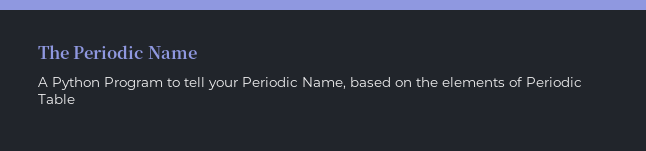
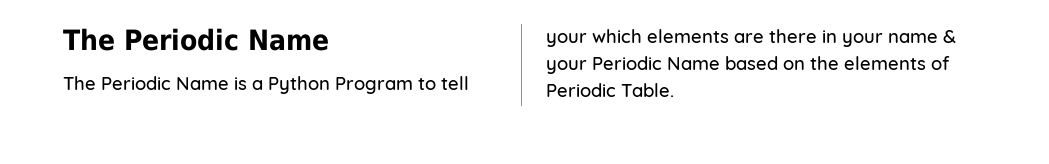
[38,77,48,87] A -> [63,76,263,90] The Periodic Name is a
[242,77,346,89] Periodic Name, -> [592,29,956,47] [546,56,720,74] which elements are there in your name & your Periodic Name
[38,94,75,104] Table -> [621,83,674,97] Table.

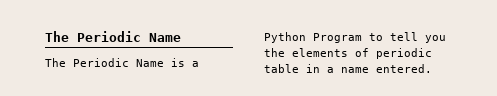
[546,29,956,47] [546,56,950,74] [546,83,674,97] your which elements are there in your name & your Periodic Name based on the elements of Periodic Table. -> [425,35,446,43] [264,48,432,59] [264,64,432,73] you the elements of periodic table in a name entered.

